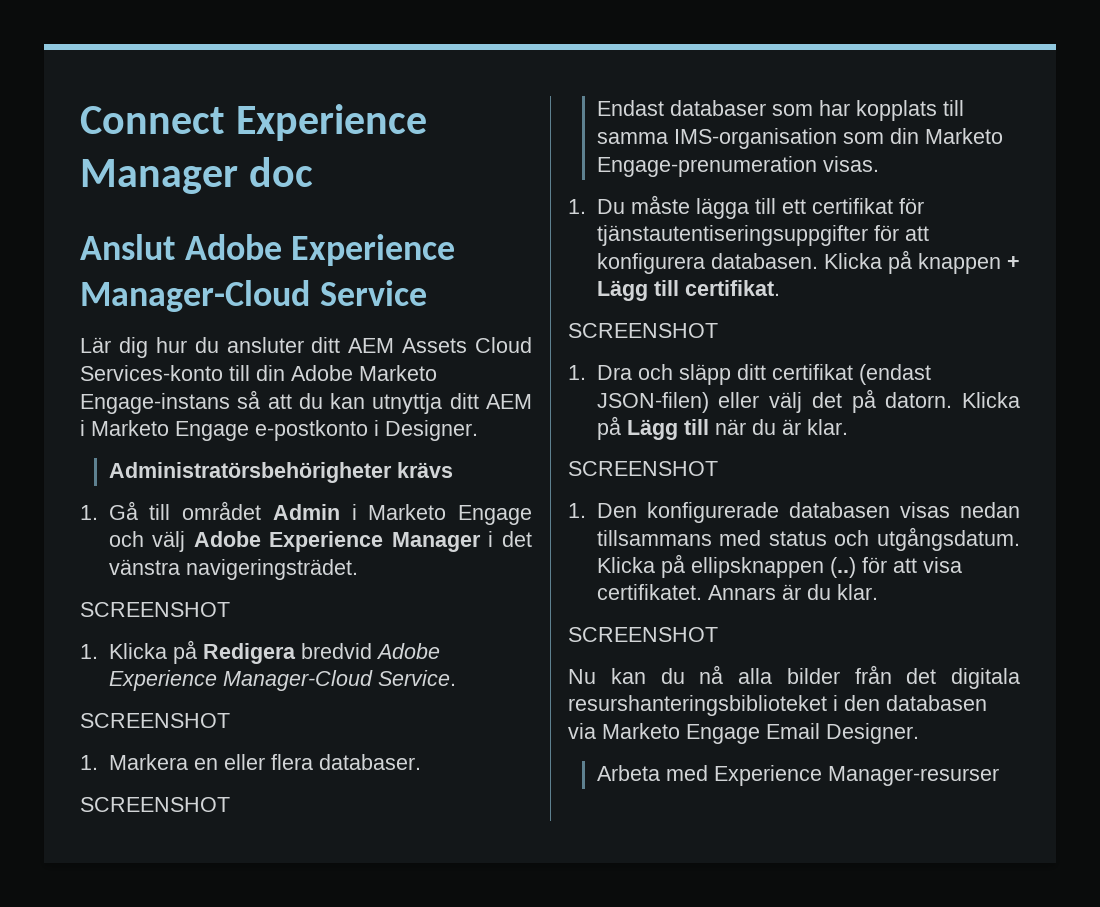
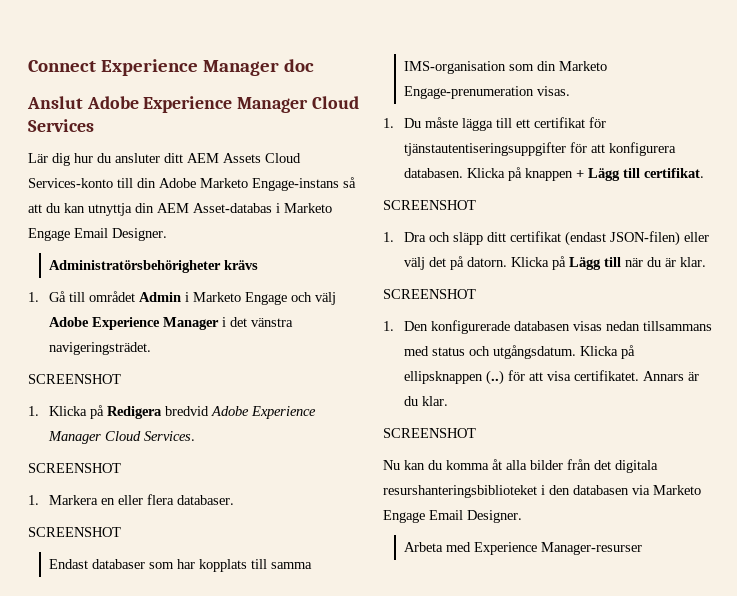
[80,280,427,312] Manager-Cloud Service -> [237,96,359,113] [28,119,94,132] Manager Cloud Services
[449,393,532,409] [80,420,379,441] ditt AEM i Marketo Engage e-postkonto i -> [135,203,332,213] [28,228,108,241] din AEM Asset-databas i Marketo Engage Email
[222,670,456,691] Manager-Cloud Service. -> [48,431,196,444] Manager Cloud Services.
[699,665,724,684] nå -> [446,459,502,470] komma åt

